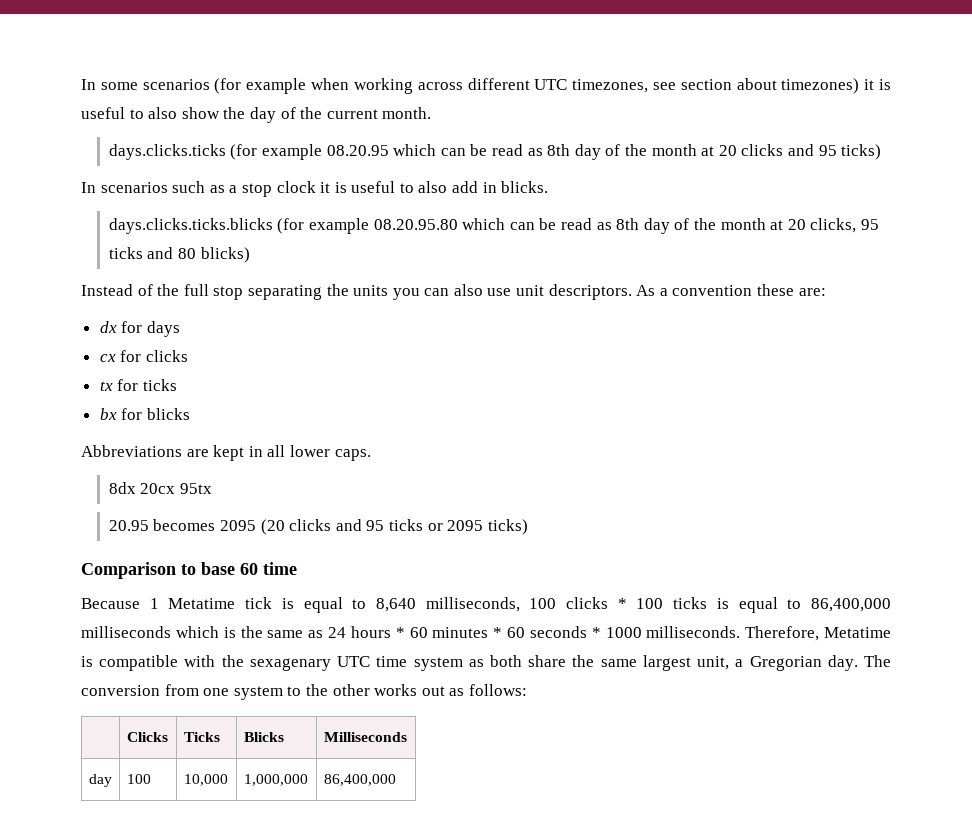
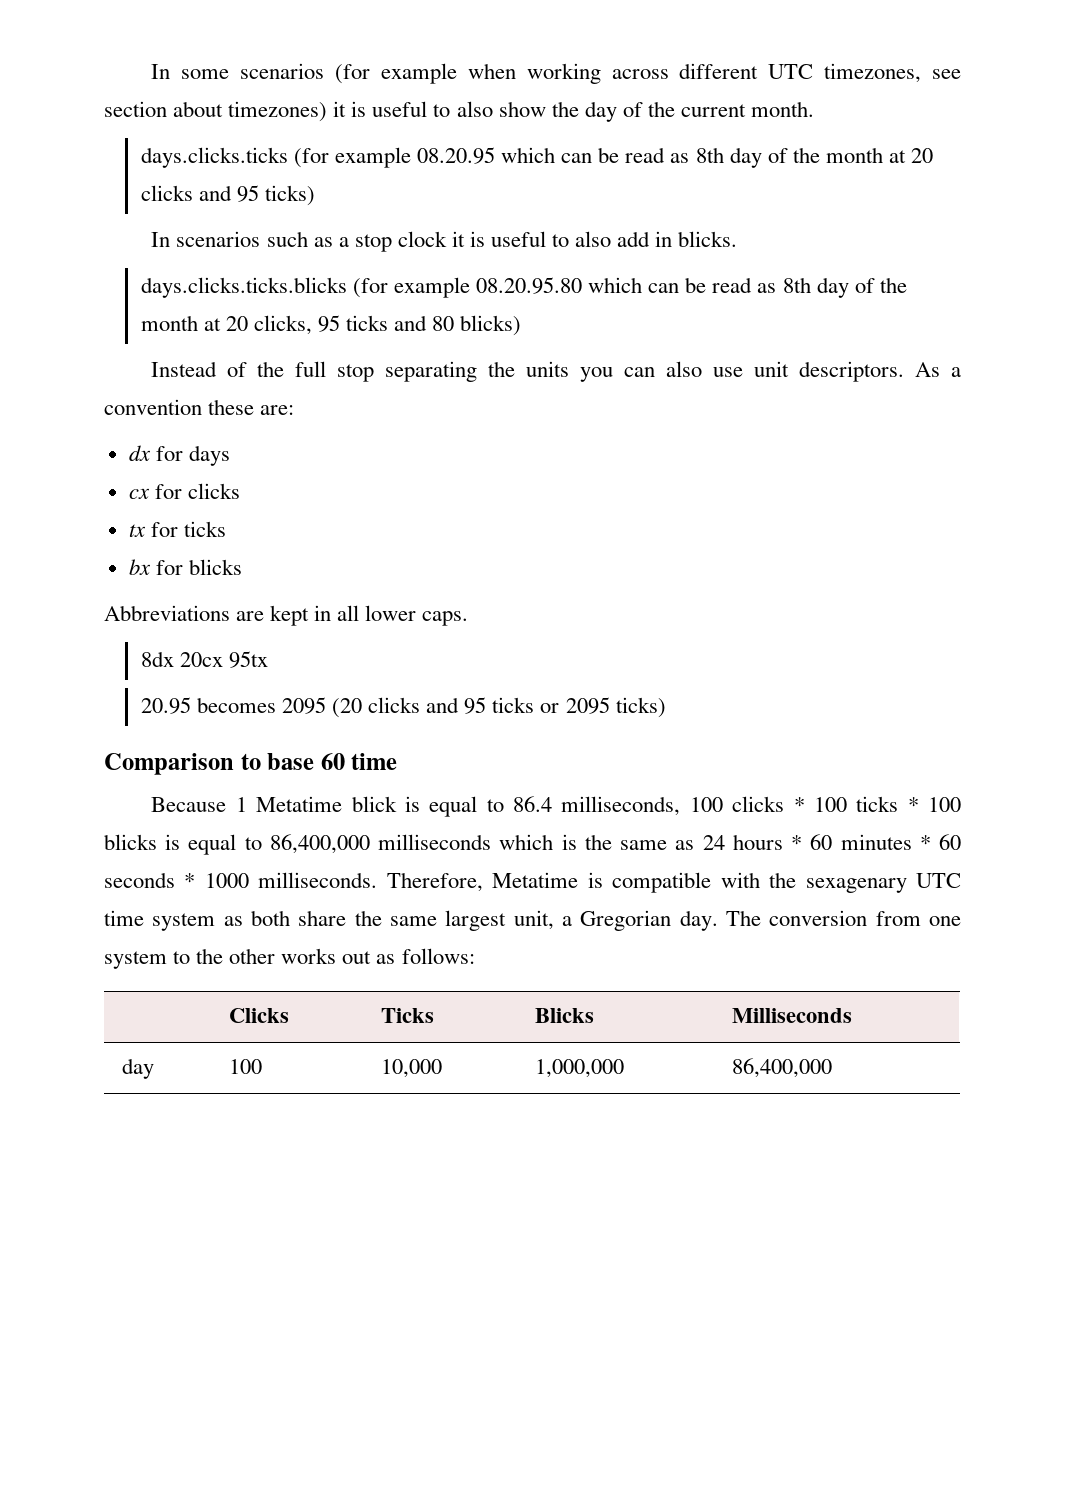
[245,597,416,613] tick is equal to 8,640 -> [351,796,553,817] blick is equal to 86.4
(708, 603) none -> [907,797,962,812] [104,834,157,850] * 100 blicks

